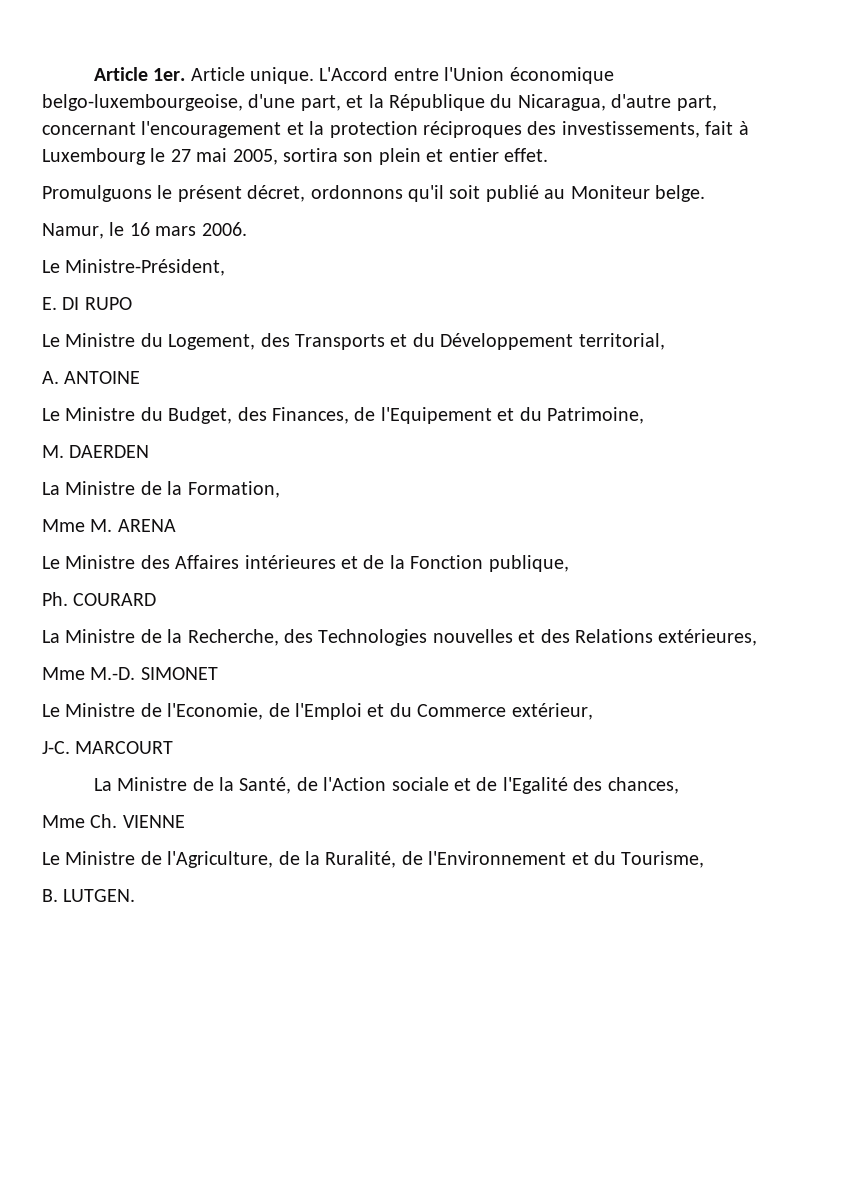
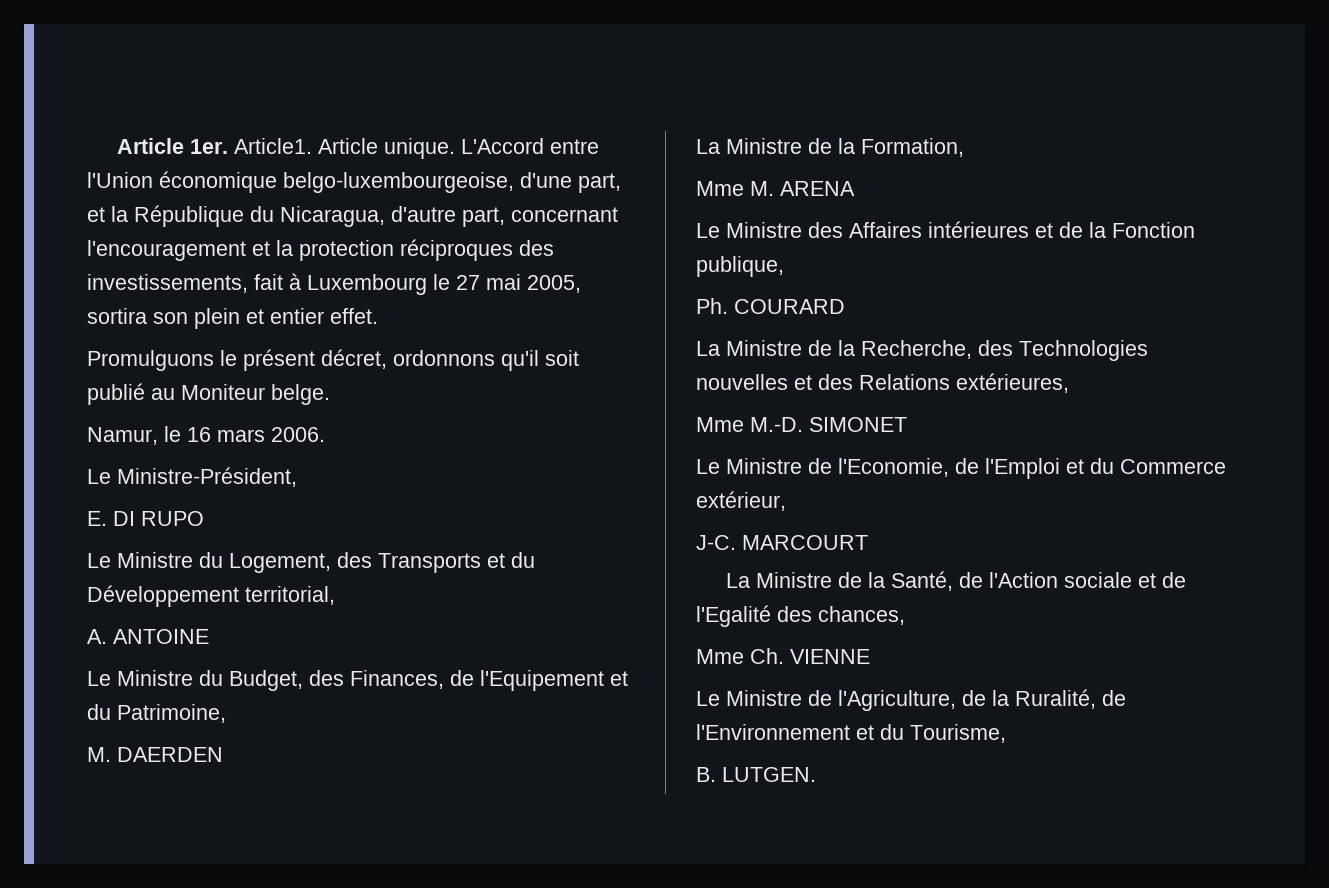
(186, 74) none -> [234,138,313,154] Article1.

